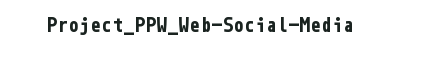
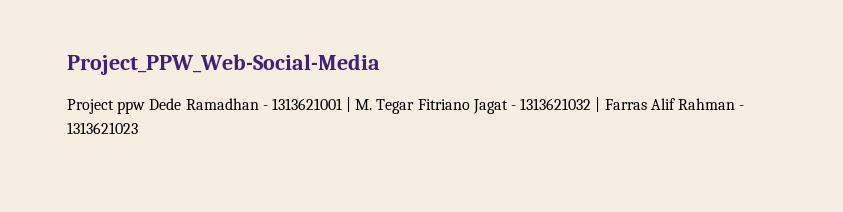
(354, 26) none -> [67,97,745,114] [67,122,138,134] // Project ppw Dede Ramadhan - 1313621001 | M. Tegar Fitriano Jagat - 1313621032 | Farras Alif Rahman - 1313621023

